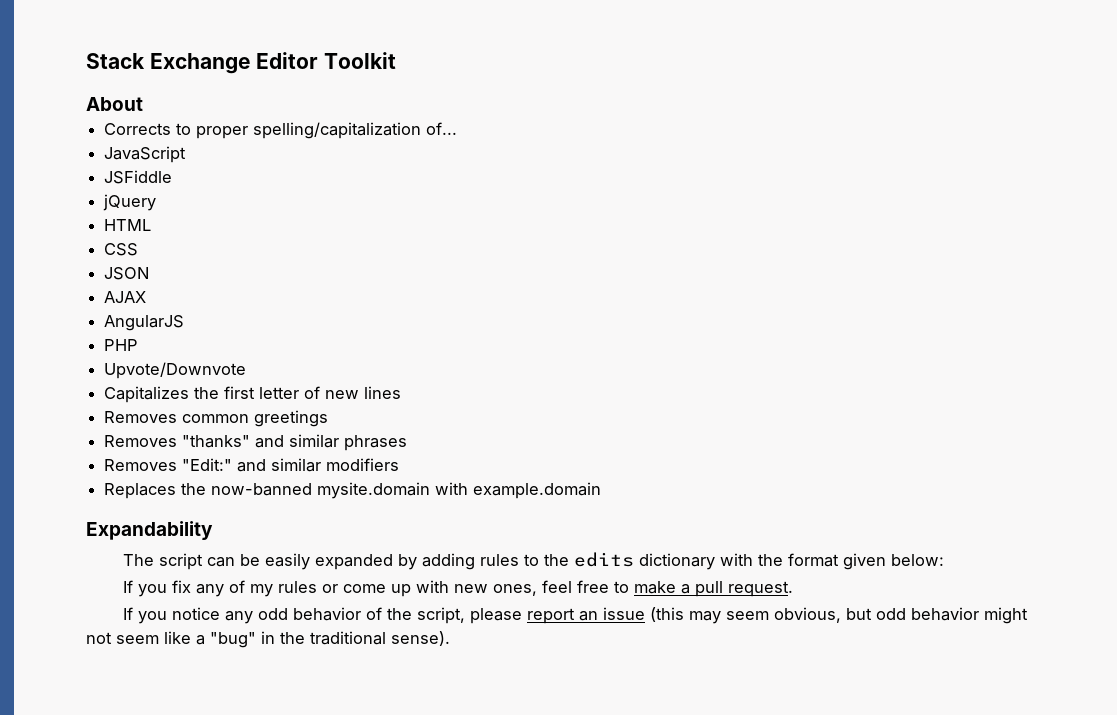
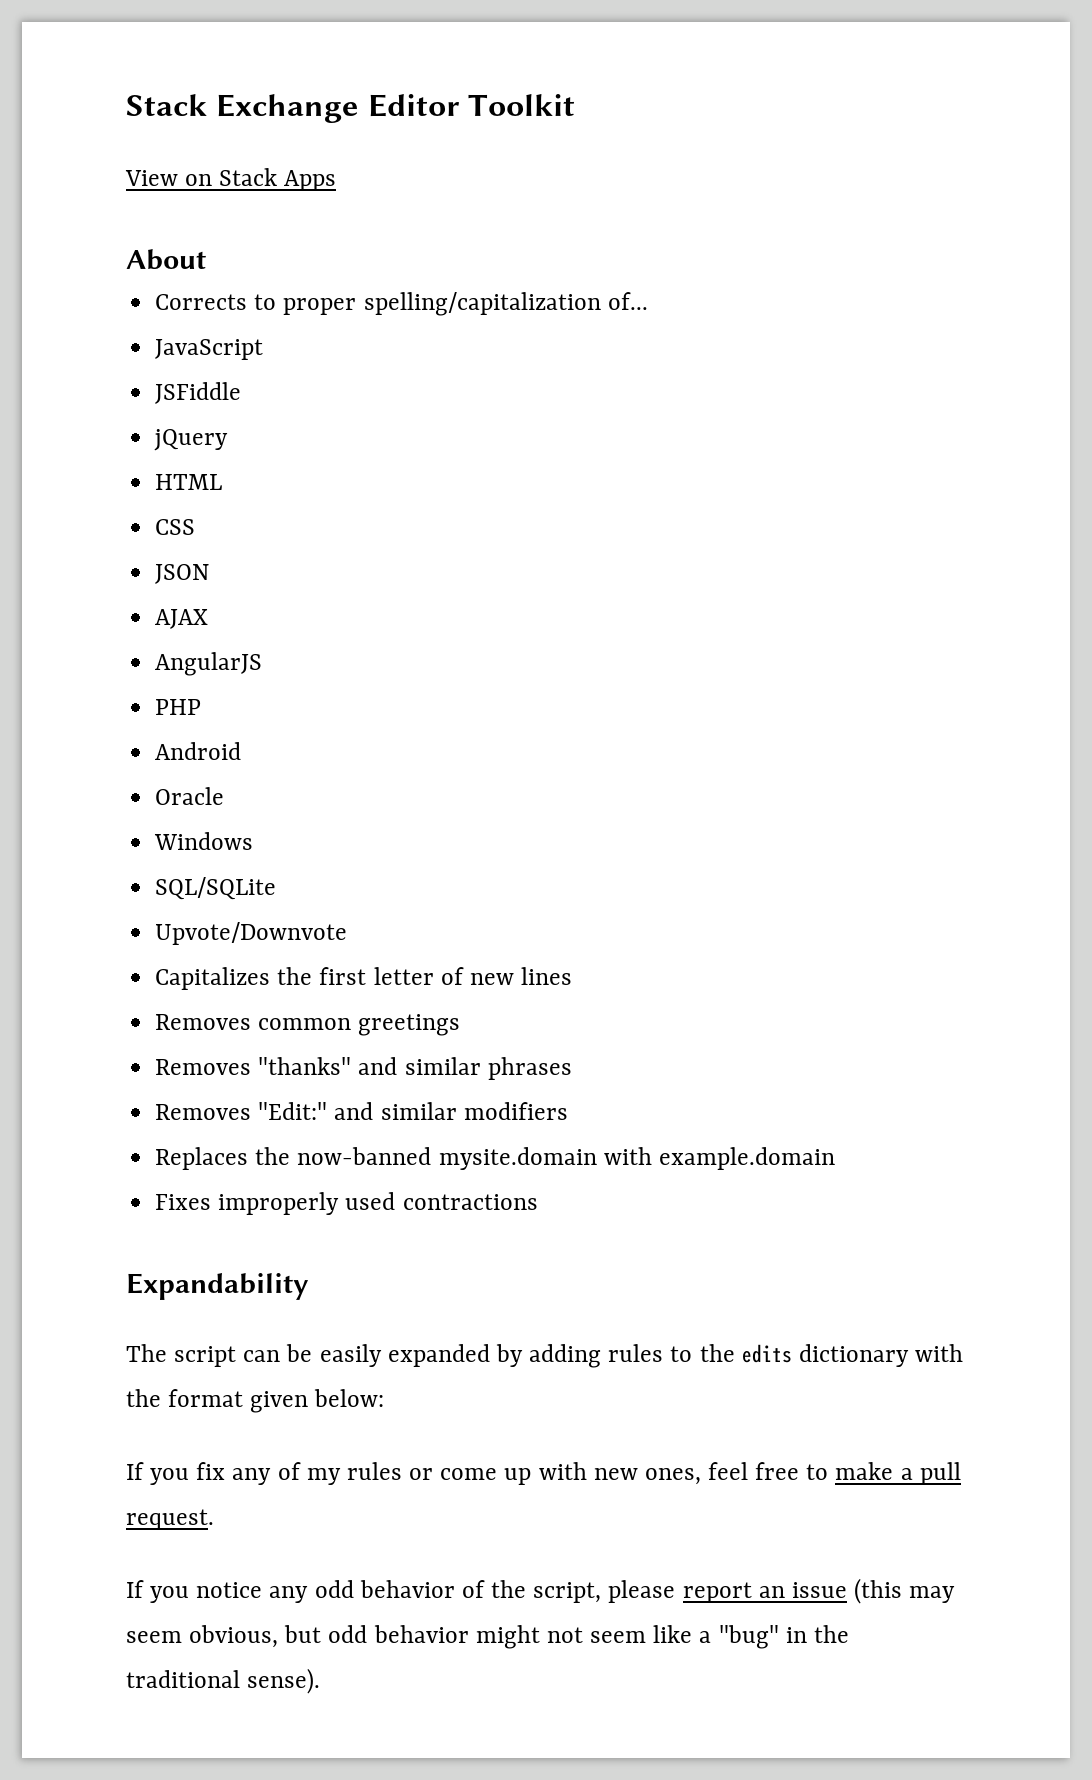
(397, 60) none -> [125,168,337,191] // View on Stack Apps
(139, 345) none -> [155,742,242,760] [155,787,225,805] [154,832,254,850] [155,877,277,900] // Android // Oracle // Windows // SQL/SQLite
(602, 490) none -> [155,1192,538,1215] // Fixes improperly used contractions

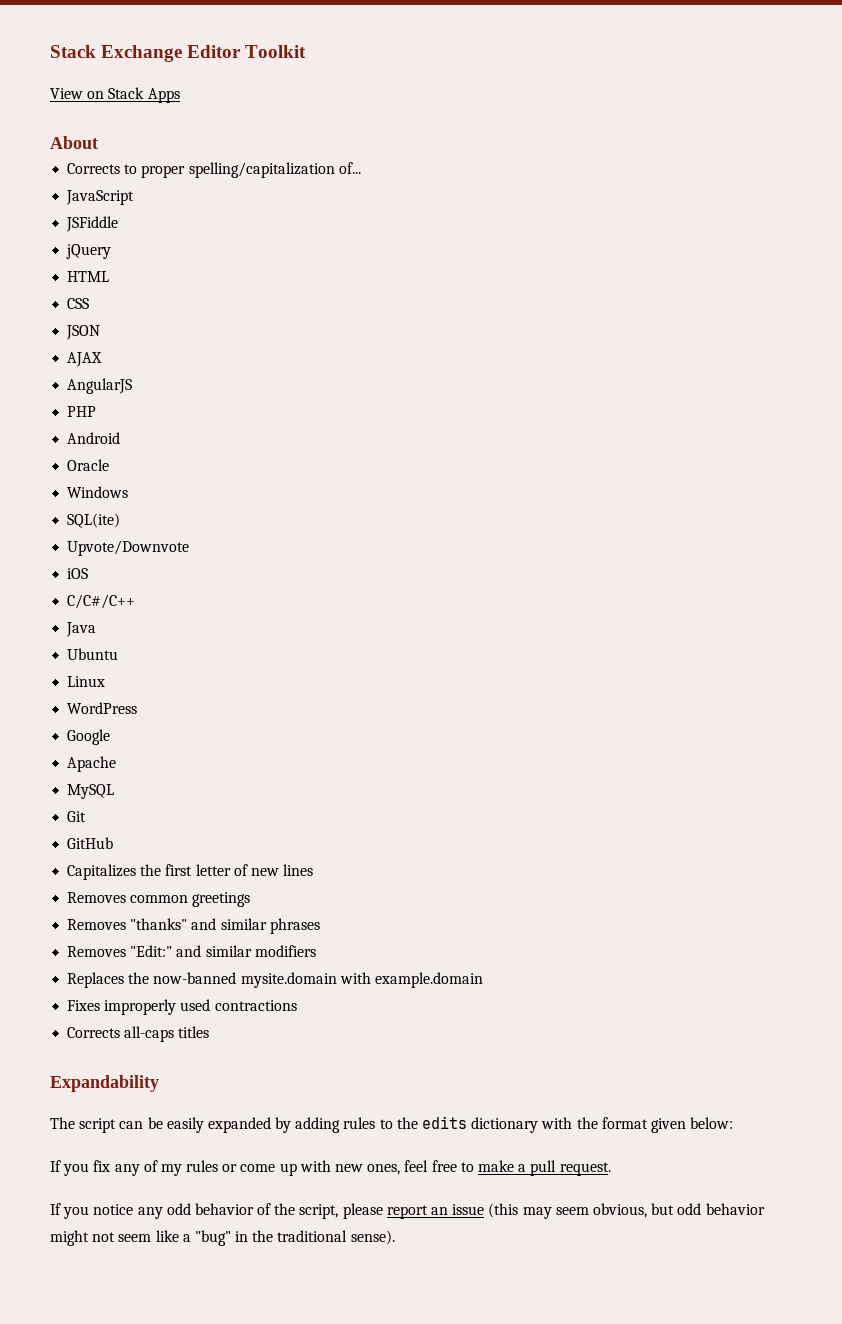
[155,877,277,900] SQL/SQLite -> [67,513,121,528] SQL(ite)
(348, 933) none -> [67,568,89,579] [67,594,136,609] [66,622,97,637] [67,648,119,660] [67,676,106,687] [67,702,138,714] [67,729,111,745] [67,756,117,772] [67,784,115,799] [67,811,87,822] [67,837,114,849] // iOS // C/C#/C++ // Java // Ubuntu // Linux // WordPress // Google // Apache // MySQL // Git // GitHub
(538, 1202) none -> [67,1026,210,1042] // Corrects all-caps titles

